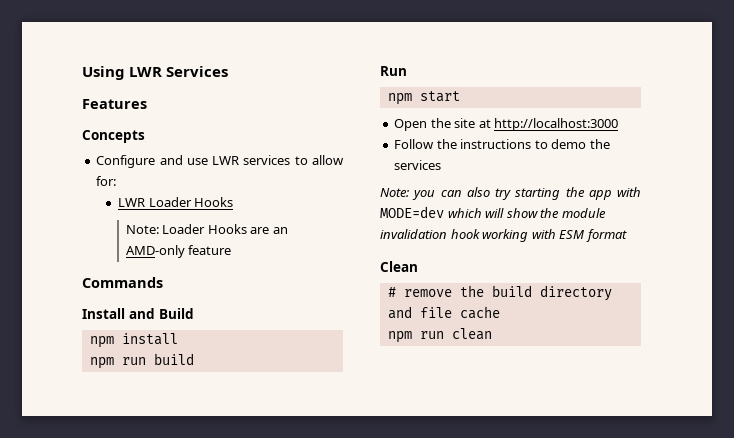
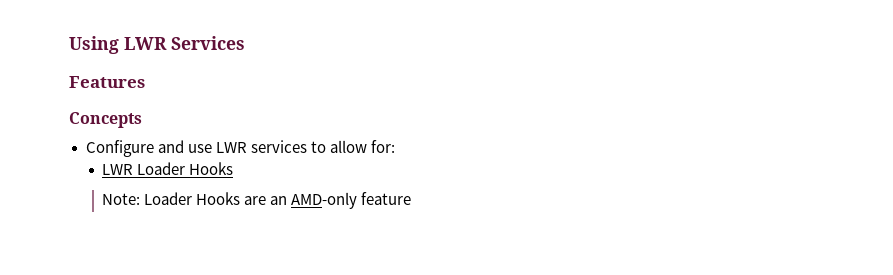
[82,277,163,288] [82,308,194,319] [89,333,178,348] [89,353,194,369] [380,66,407,76] [387,91,460,105] [394,118,619,131] [394,139,610,149] [394,160,442,170] [380,187,641,200] [380,206,606,218] [380,229,627,242] [380,261,418,272] [387,285,612,301] [387,306,500,319] [387,328,492,343] // Commands // Install and Build // npm install // npm run build // Run // npm start // Open the site at http://localhost:3000 // Follow the instructions to demo the services // Note: you can also try starting the app with MODE=dev which will show the module invalidation hook working with ESM format // Clean // # remove the build directory and file cache // npm run clean -> (412, 198) none

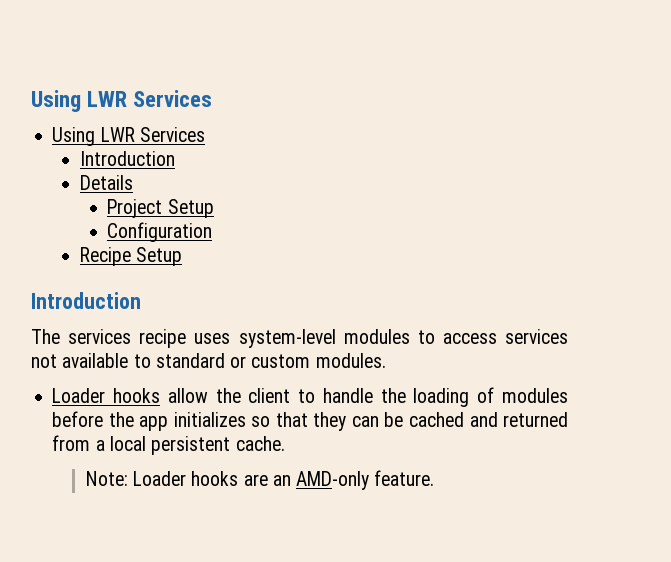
[69,36,245,54] [69,76,145,88] [69,112,142,128] [85,140,395,157] [102,162,234,175] Using LWR Services // Features // Concepts // Configure and use LWR services to allow for: // LWR Loader Hooks -> [31,90,213,112] [52,127,205,146] [79,151,175,166] [79,175,133,190] [107,199,214,218] [107,222,213,242] [79,247,183,266] [31,292,141,309] [31,329,568,348] [31,353,386,368] [52,387,568,407] [52,411,568,431] [52,435,285,455] Using LWR Services // Using LWR Services // Introduction // Details // Project Setup // Configuration // Recipe Setup // Introduction // The services recipe uses system-level modules to access services not available to standard or custom modules. // Loader hooks allow the client to handle the loading of modules before the app initializes so that they can be cached and returned from a local persistent cache.
[196,192,241,205] Hooks -> [191,471,239,486] hooks
[361,192,412,205] feature -> [374,470,435,486] feature.

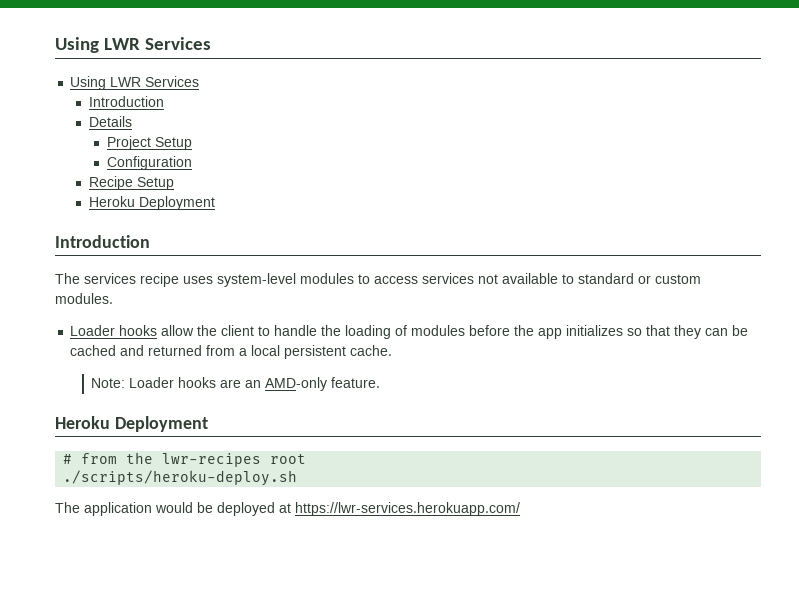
(183, 256) none -> [88,196,215,210] // Heroku Deployment
(435, 478) none -> [55,416,208,432] [63,452,307,467] [63,470,298,486] [55,502,520,516] // Heroku Deployment // # from the lwr-recipes root // ./scripts/heroku-deploy.sh // The application would be deployed at https://lwr-services.herokuapp.com/

